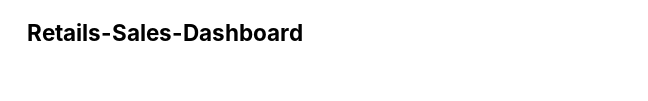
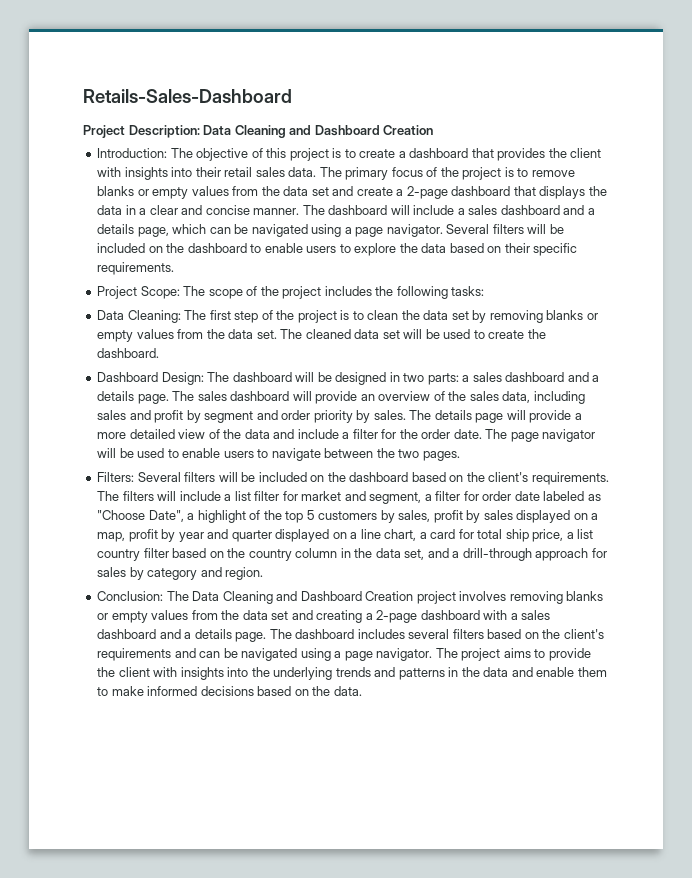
(303, 32) none -> [83,125,434,138] [97,148,602,161] [97,167,575,180] [97,186,607,199] [97,205,595,215] [97,224,564,237] [97,243,578,256] [97,262,175,275] [97,286,485,299] [97,310,598,323] [97,329,546,342] [97,348,160,358] [97,372,600,385] [97,391,585,404] [97,410,582,423] [97,429,596,442] [97,448,460,461] [97,472,609,485] [97,491,601,504] [97,510,599,523] [97,529,594,542] [97,548,607,561] [97,567,264,580] [97,591,604,604] [97,610,551,623] [97,629,604,642] [97,648,591,661] [97,667,607,680] [97,686,362,696] // Project Description: Data Cleaning and Dashboard Creation // Introduction: The objective of this project is to create a dashboard that provides the client with insights into their retail sales data. The primary focus of the project is to remove blanks or empty values from the data set and create a 2-page dashboard that displays the data in a clear and concise manner. The dashboard will include a sales dashboard and a details page, which can be navigated using a page navigator. Several filters will be included on the dashboard to enable users to explore the data based on their specific requirements. // Project Scope: The scope of the project includes the following tasks: // Data Cleaning: The first step of the project is to clean the data set by removing blanks or empty values from the data set. The cleaned data set will be used to create the dashboard. // Dashboard Design: The dashboard will be designed in two parts: a sales dashboard and a details page. The sales dashboard will provide an overview of the sales data, including sales and profit by segment and order priority by sales. The details page will provide a more detailed view of the data and include a filter for the order date. The page navigator will be used to enable users to navigate between the two pages. // Filters: Several filters will be included on the dashboard based on the client's requirements. The filters will include a list filter for market and segment, a filter for order date labeled as "Choose Date", a highlight of the top 5 customers by sales, profit by sales displayed on a map, profit by year and quarter displayed on a line chart, a card for total ship price, a list country filter based on the country column in the data set, and a drill-through approach for sales by category and region. // Conclusion: The Data Cleaning and Dashboard Creation project involves removing blanks or empty values from the data set and creating a 2-page dashboard with a sales dashboard and a details page. The dashboard includes several filters based on the client's requirements and can be navigated using a page navigator. The project aims to provide the client with insights into the underlying trends and patterns in the data and enable them to make informed decisions based on the data.

